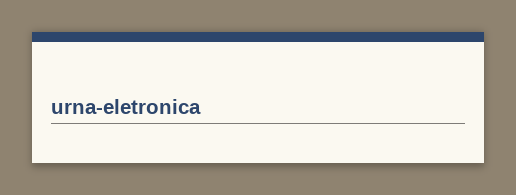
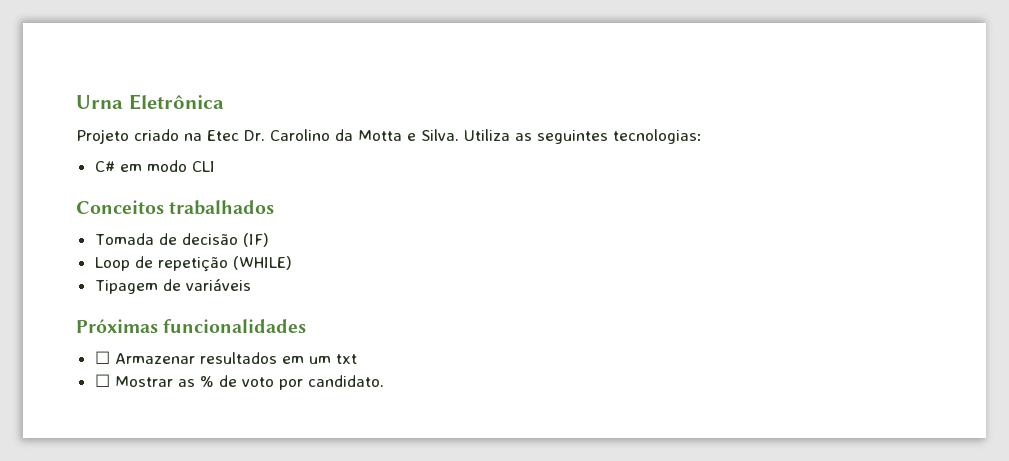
[51,99,201,114] urna-eletronica -> [76,94,224,110] [76,129,702,144] [94,160,215,172] [76,200,275,215] [94,233,269,247] [94,256,292,272] [94,279,251,294] [76,319,307,333] [94,351,357,364] [94,374,384,390] Urna Eletrônica // Projeto criado na Etec Dr. Carolino da Motta e Silva. Utiliza as seguintes tecnologias: // C# em modo CLI // Conceitos trabalhados // Tomada de decisão (IF) // Loop de repetição (WHILE) // Tipagem de variáveis // Próximas funcionalidades // ☐ Armazenar resultados em um txt // ☐ Mostrar as % de voto por candidato.

